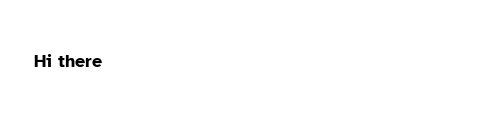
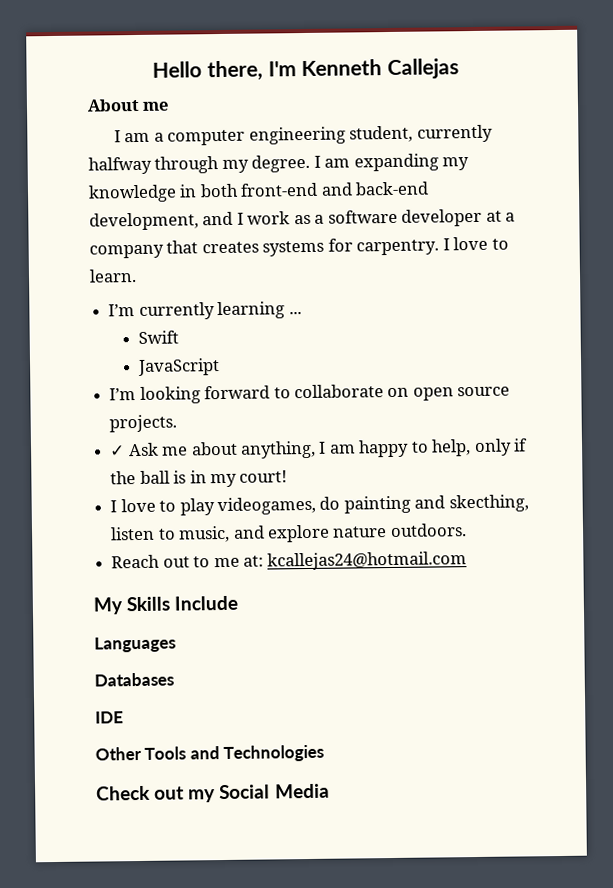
[34,54,102,67] Hi there -> [152,58,459,82] [87,98,170,112] [113,124,493,146] [88,153,470,175] [88,181,430,203] [89,208,516,231] [89,236,509,259] [89,269,137,283] [108,301,302,320] [138,330,180,344] [137,358,221,376] [109,384,511,404] [109,414,178,433] [110,438,529,459] [110,470,288,488] [110,494,529,516] [110,523,467,543] [111,551,468,571] [93,595,239,615] [94,636,176,653] [94,672,174,687] [95,711,124,724] [95,744,325,763] [96,783,330,803] Hello there, I'm Kenneth Callejas // About me // I am a computer engineering student, currently halfway through my degree. I am expanding my knowledge in both front-end and back-end development, and I work as a software developer at a company that creates systems for carpentry. I love to learn. // I’m currently learning ... // Swift // JavaScript // I’m looking forward to collaborate on open source projects. // ✓ Ask me about anything, I am happy to help, only if the ball is in my court! // I love to play videogames, do painting and skecthing, listen to music, and explore nature outdoors. // Reach out to me at: kcallejas24@hotmail.com // My Skills Include // Languages // Databases // IDE // Other Tools and Technologies // Check out my Social Media

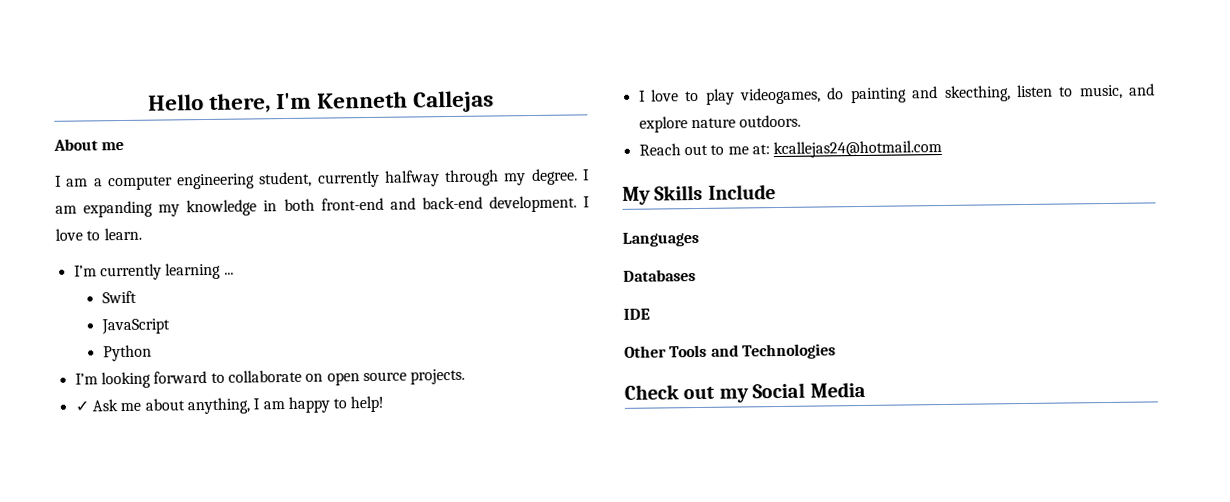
[89,208,516,231] [89,238,440,259] development, and I work as a software developer at a company that creates systems for carpentry. -> [488,195,577,213] development.
(221, 367) none -> [102,344,152,362] // Python
[431,438,529,457] [110,470,288,488] help, only if the ball is in my court! -> [350,395,385,413] help!

